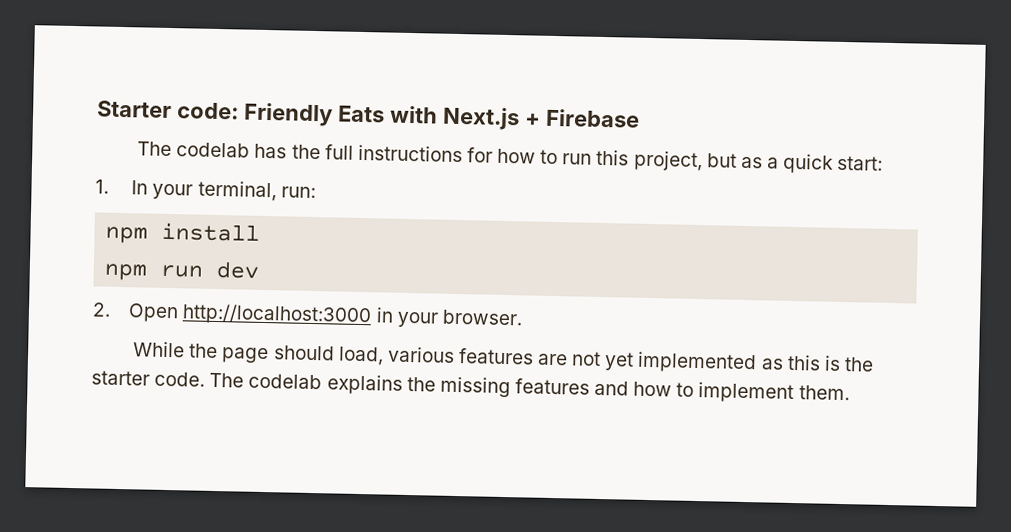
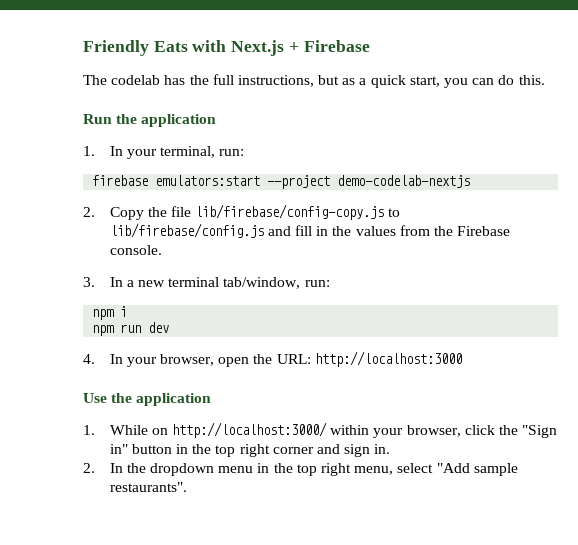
[97,100,239,120] Starter code: -> (83, 48) none
[357,144,884,174] instructions for how to run this project, but as a quick start: -> [237,75,545,88] [83,114,217,127] instructions, but as a quick start, you can do this. // Run the application
[105,222,261,244] // npm install -> [92,175,471,189] [83,204,401,220] [109,223,511,238] [109,245,162,255] [83,277,330,289] [92,306,128,320] // firebase emulators:start --project demo-codelab-nextjs // 2. Copy the file lib/firebase/config-copy.js to lib/firebase/config.js and fill in the values from the Firebase console. // 3. In a new terminal tab/window, run: // npm i
[92,302,523,328] [133,341,874,374] [91,370,850,404] 2. Open http://localhost:3000 in your browser. // While the page should load, various features are not yet implemented as this is the starter code. The codelab explains the missing features and how to implement them. -> [83,351,462,367] [83,393,212,406] [83,422,558,438] [109,444,391,457] [83,463,518,476] [109,482,187,492] 4. In your browser, open the URL: http://localhost:3000 // Use the application // 1. While on http://localhost:3000/ within your browser, click the "Sign in" button in the top right corner and sign in. // 2. In the dropdown menu in the top right menu, select "Add sample restaurants".

